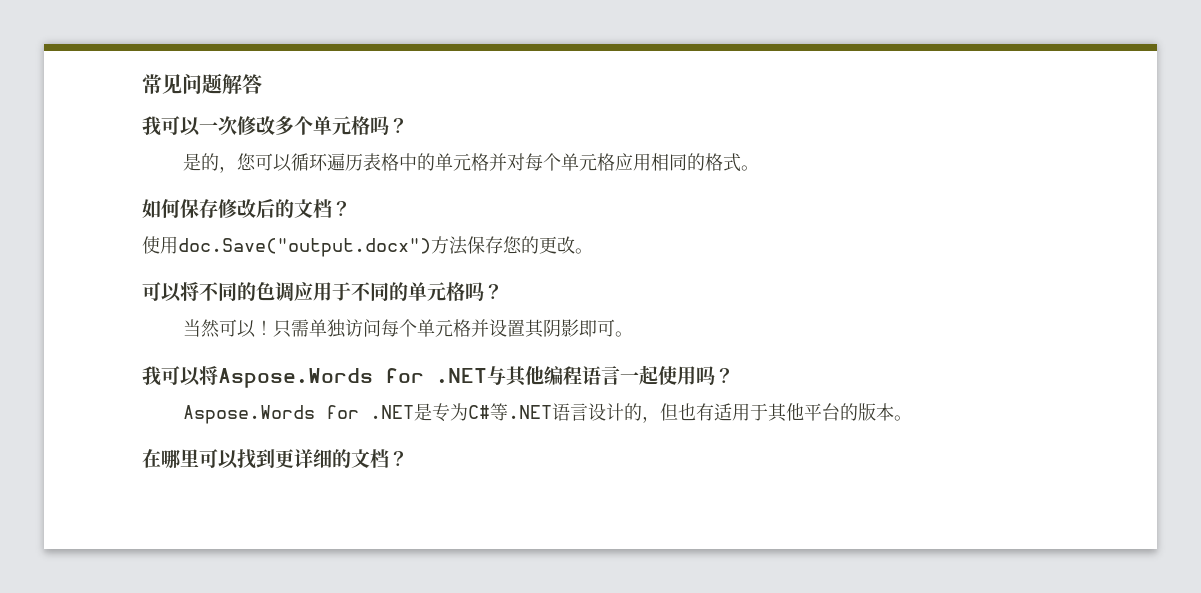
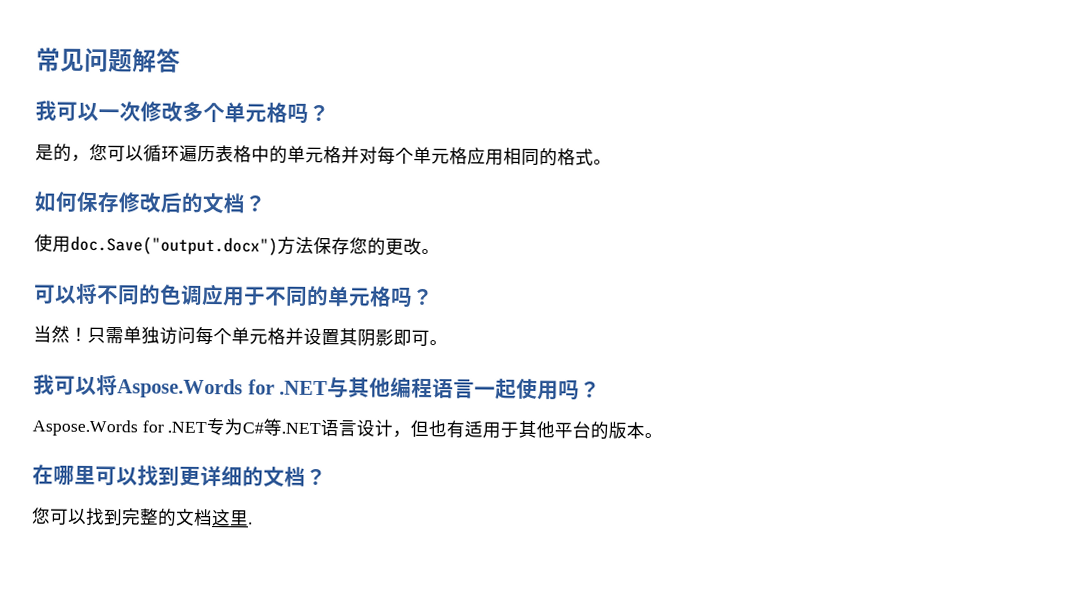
[218,319,256,338] 可以 -> (70, 334) none
[413,403,432,421] 是 -> (208, 427) none
[623,403,642,421] 的 -> (394, 428) none
(408, 458) none -> [31,507,253,527] // 您可以找到完整的文档这里.

